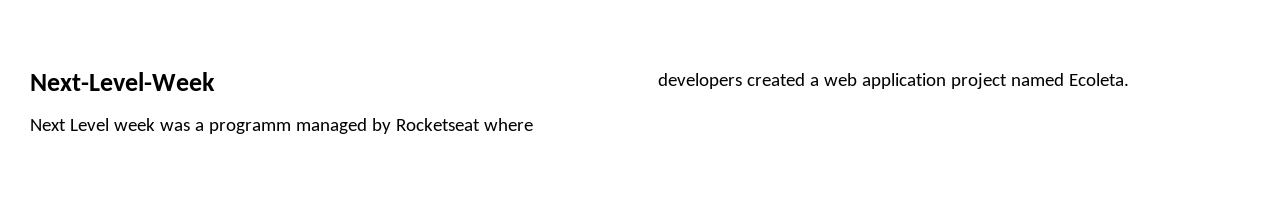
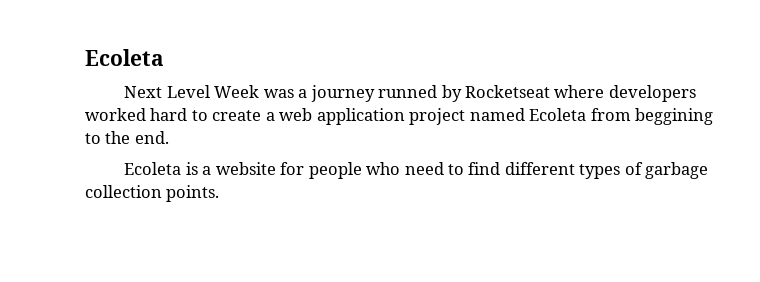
[30,72,215,91] Next-Level-Week -> [85,49,164,66] Ecoleta
[113,118,155,131] week -> [214,85,260,98] Week
[208,118,367,134] programm managed -> [310,85,438,102] journey runned
[746,73,805,86] created -> [85,108,262,121] worked hard to create
[1068,73,1129,86] Ecoleta. -> [529,108,714,125] [85,131,169,144] [124,162,709,179] [85,185,220,202] Ecoleta from beggining to the end. // Ecoleta is a website for people who need to find different types of garbage collection points.

